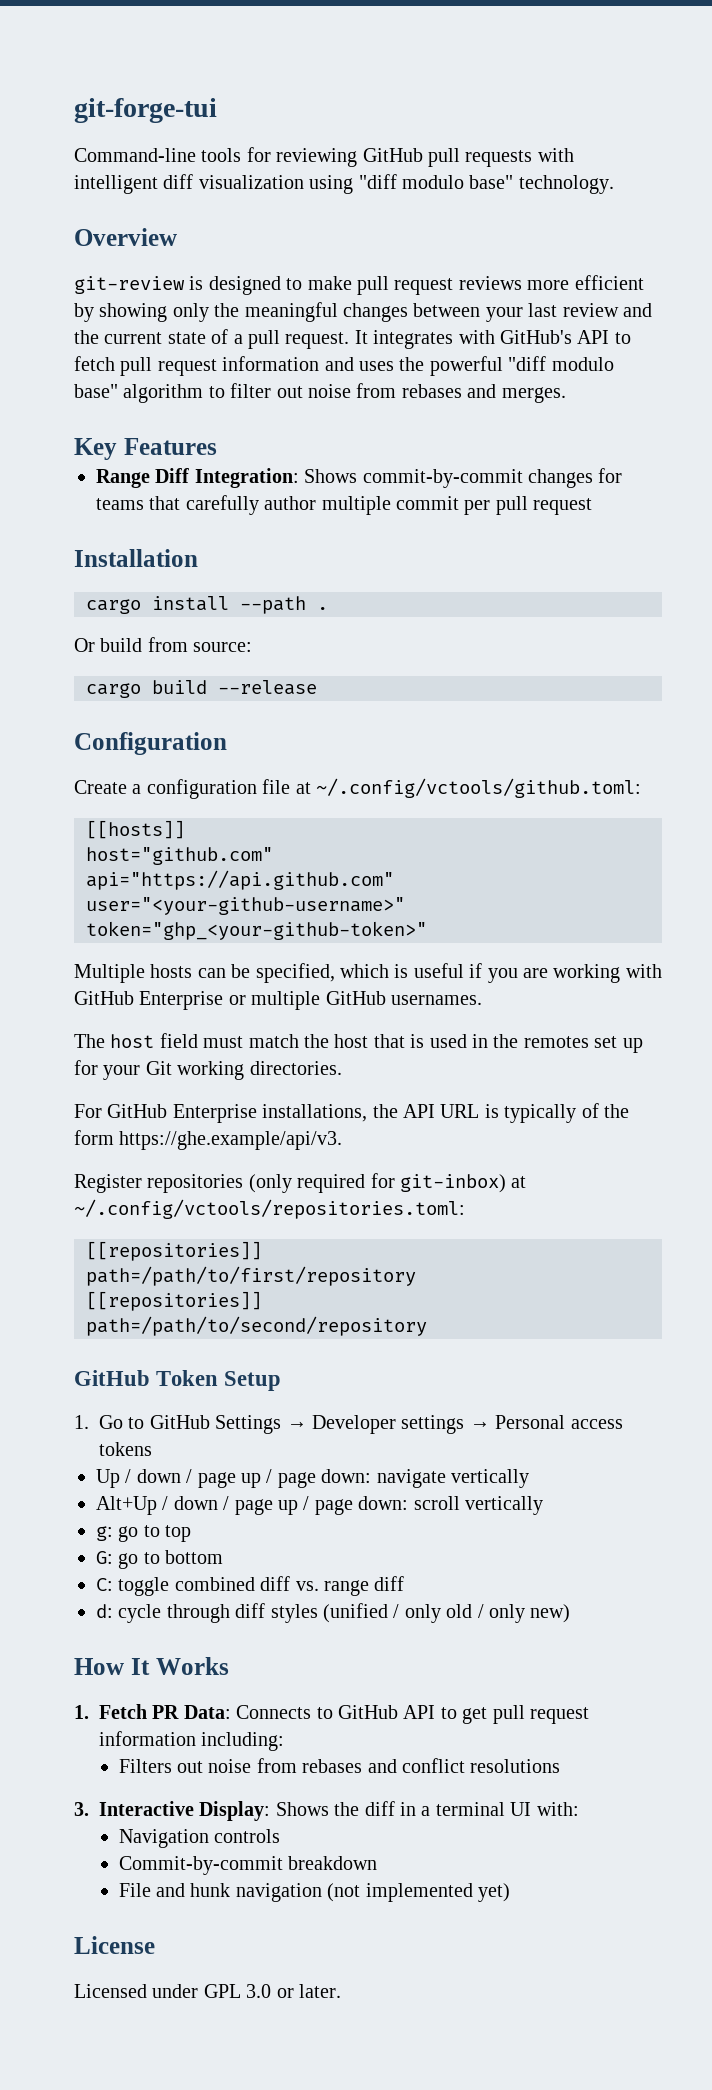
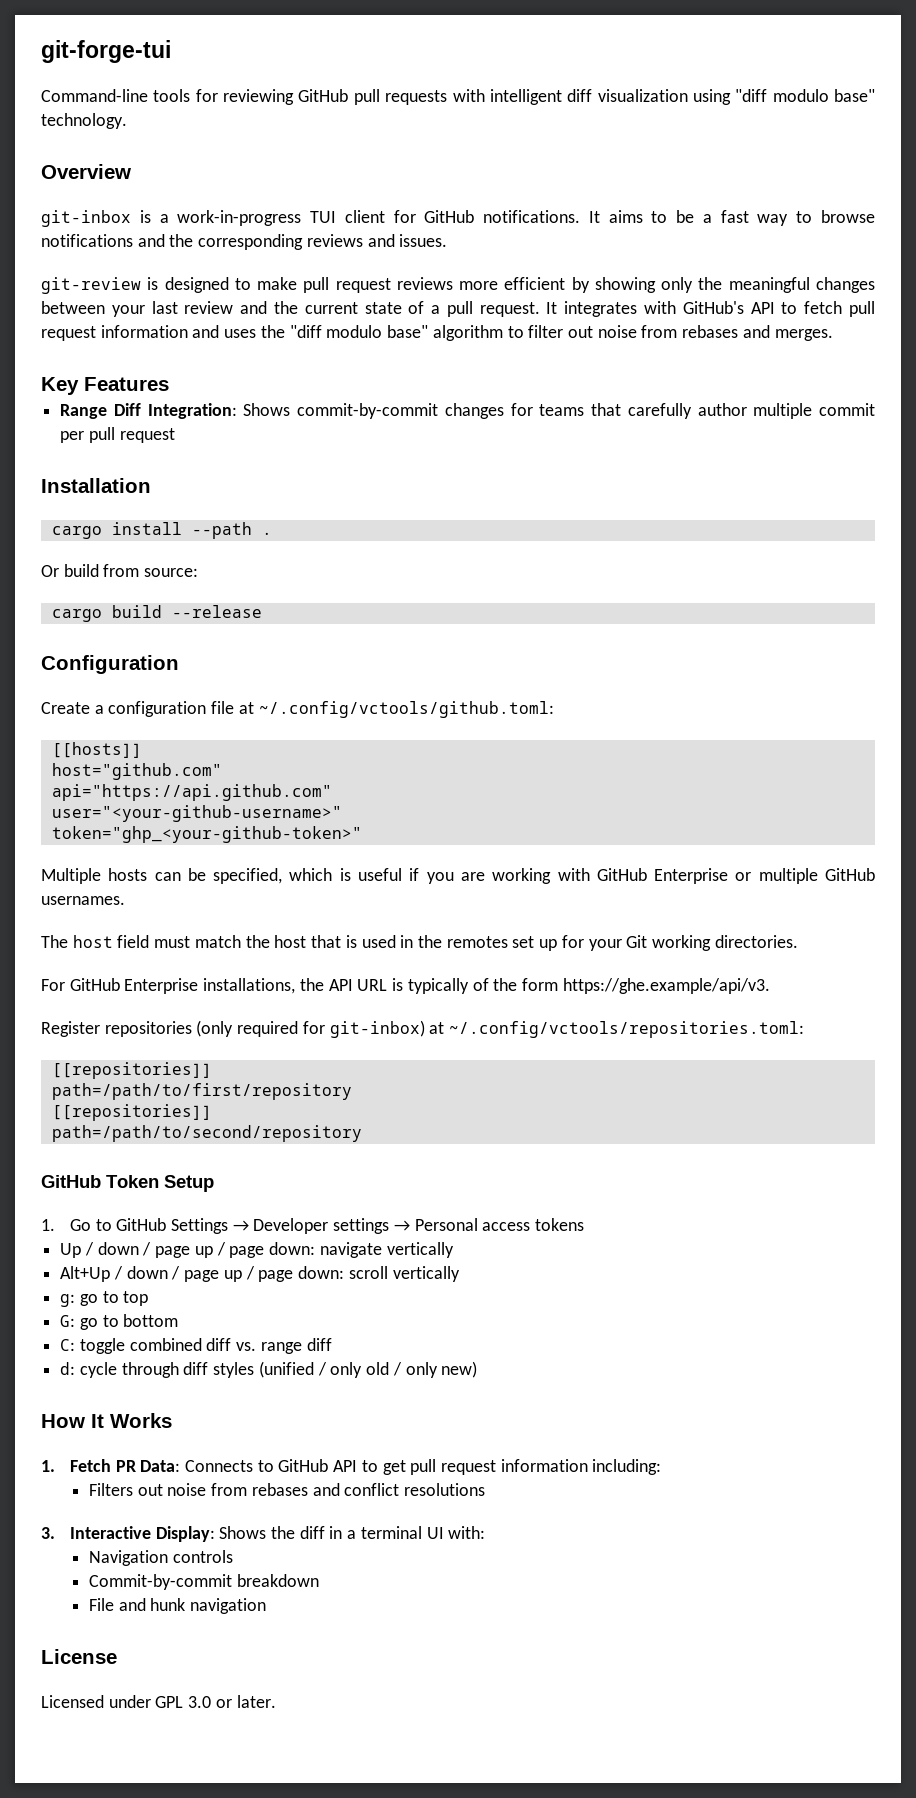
(177, 237) none -> [41,210,875,227] [41,234,448,250] // git-inbox is a work-in-progress TUI client for GitHub notifications. It aims to be a fast way to browse notifications and the corresponding reviews and issues.
[429,356,503,376] powerful -> (285, 331) none
[327,1883,510,1902] (not implemented yet) -> (267, 1606) none

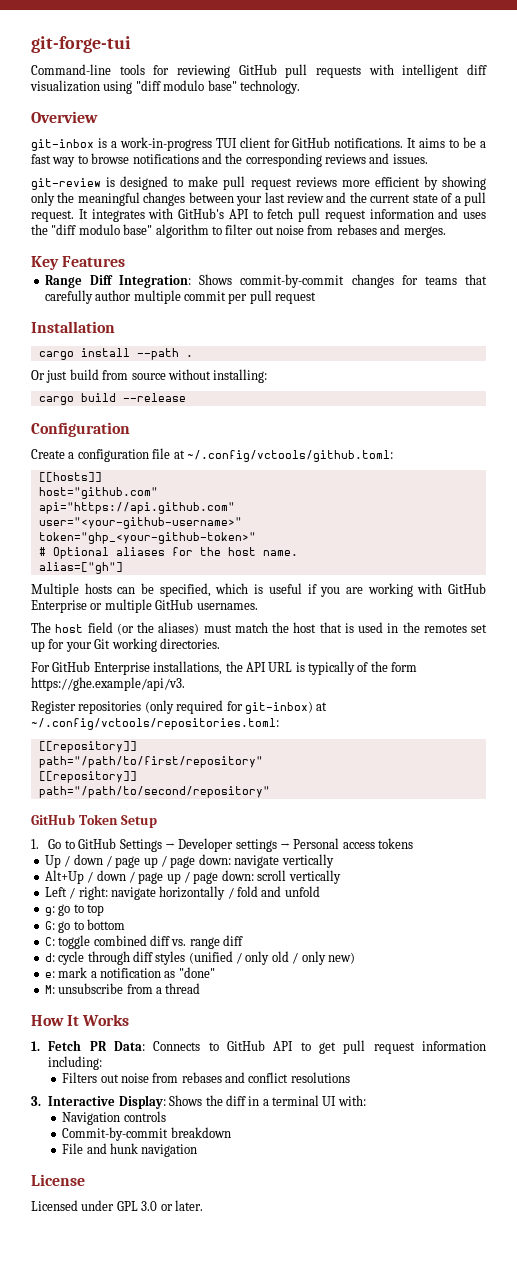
(59, 571) none -> [46,370,68,383] just
[144,568,199,577] source: -> [131,369,268,383] source without installing:
(362, 834) none -> [38,547,298,559] [38,562,123,574] // # Optional aliases for the host name. // alias=["gh"]
(150, 941) none -> [116,622,200,635] (or the aliases)
[51,1062,212,1079] [51,1083,352,1100] [51,1104,212,1121] [51,1125,362,1142] [[repositories]] // path=/path/to/first/repository // [[repositories]] // path=/path/to/second/repository -> [38,741,137,753] [38,756,263,768] [38,771,137,783] [38,786,270,798] [[repository]] // path="/path/to/first/repository" // [[repository]] // path="/path/to/second/repository"
(460, 1274) none -> [44,886,320,900] // Left / right: navigate horizontally / fold and unfold
(478, 1369) none -> [44,967,215,978] [44,983,201,994] // e: mark a notification as "done" // M: unsubscribe from a thread

